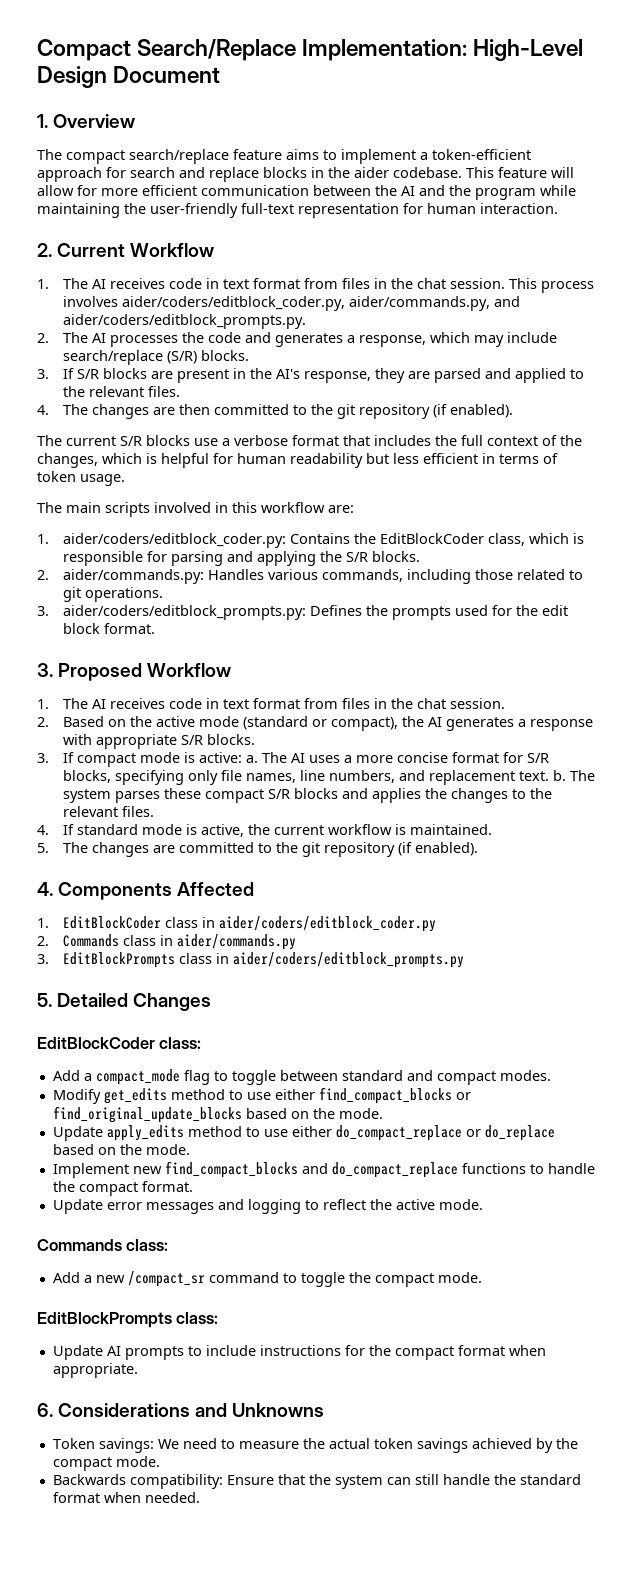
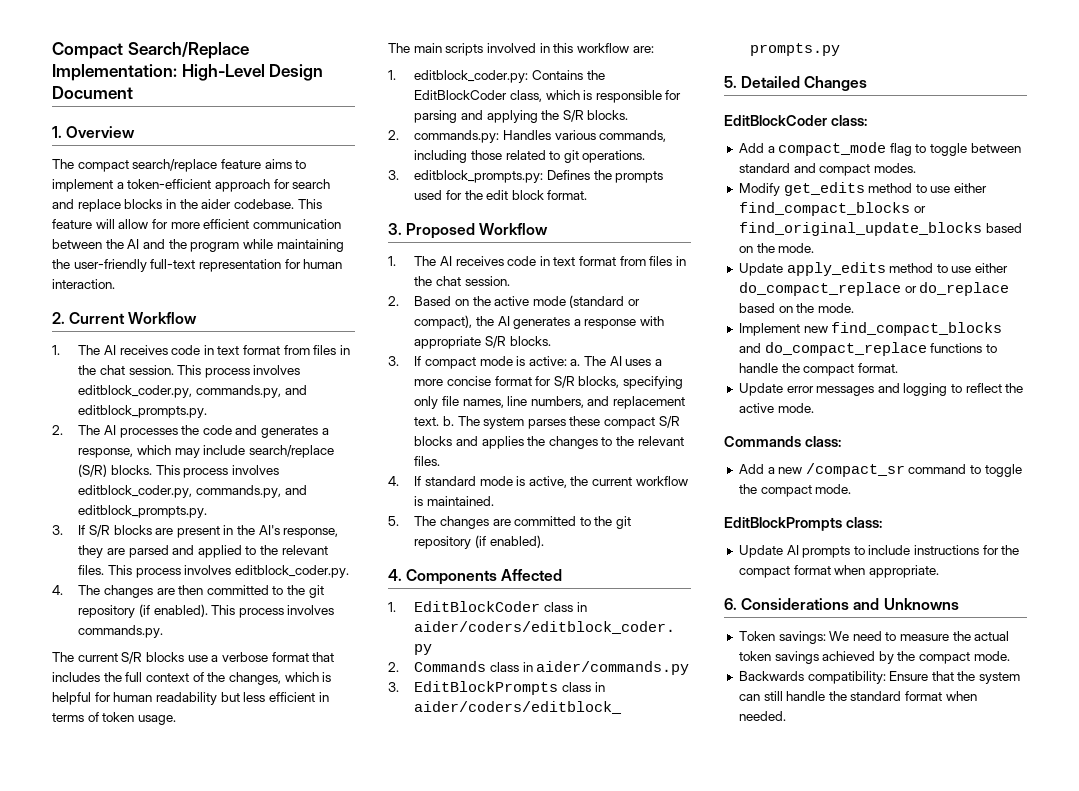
[121,296,520,311] [62,314,306,329] aider/coders/editblock_coder.py, aider/commands.py, and aider/coders/editblock_prompts.py. -> [78,385,307,398] [78,405,208,418] editblock_coder.py, commands.py, and editblock_prompts.py.
(249, 355) none -> [155,465,279,478] [78,485,307,498] [78,505,208,518] This process involves editblock_coder.py, commands.py, and editblock_prompts.py.
(180, 391) none -> [107,565,349,578] This process involves editblock_coder.py.
(513, 411) none -> [211,605,335,618] [78,625,164,638] This process involves commands.py.
[62,533,286,548] aider/coders/editblock_coder.py: -> [414,70,529,83] editblock_coder.py:
[62,569,204,584] aider/commands.py: -> [414,130,500,143] commands.py:
[62,605,306,620] aider/coders/editblock_prompts.py: -> [414,170,544,183] editblock_prompts.py:

